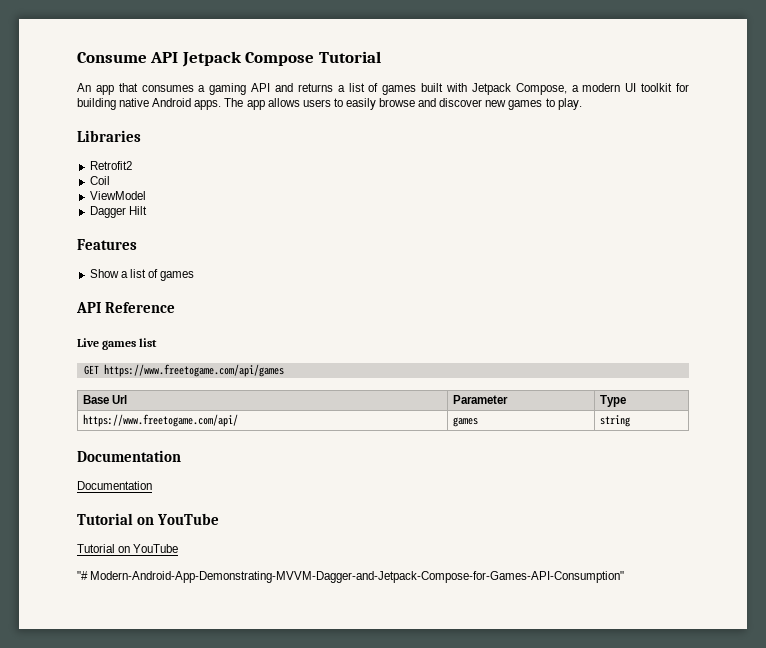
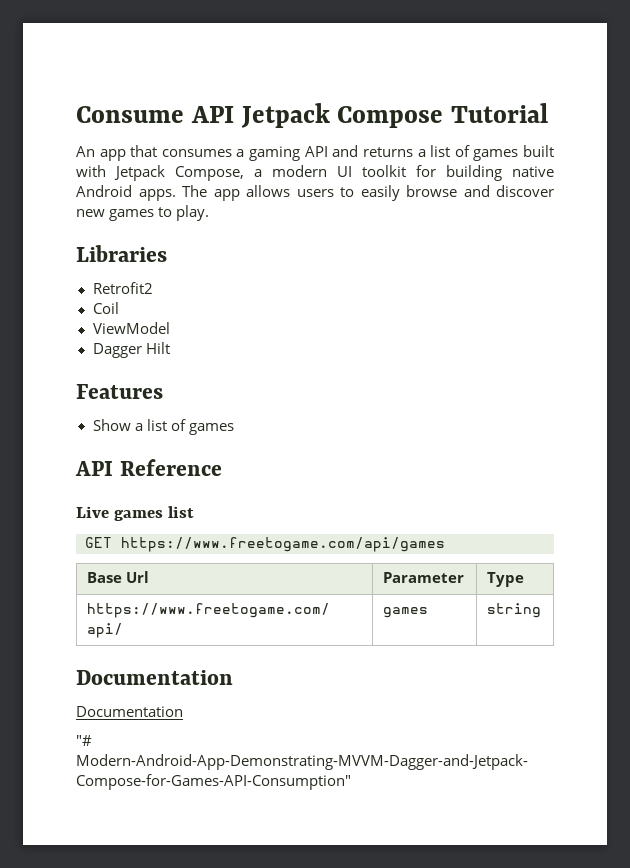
[77,513,219,525] [77,544,179,553] // Tutorial on YouTube // Tutorial on YouTube -> (183, 711) none

